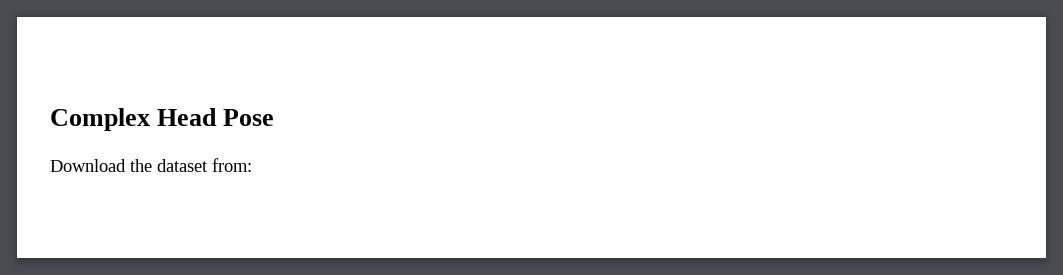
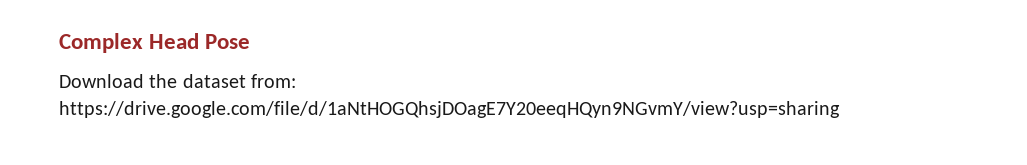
(252, 165) none -> [59,101,840,118] https://drive.google.com/file/d/1aNtHOGQhsjDOagE7Y20eeqHQyn9NGvmY/view?usp=sharing

